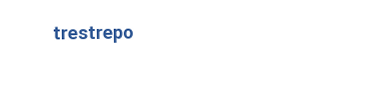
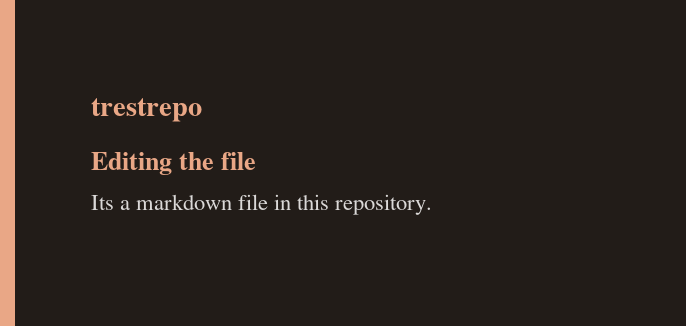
(134, 34) none -> [91,152,257,175] [91,194,433,215] // Editing the file // Its a markdown file in this repository.

